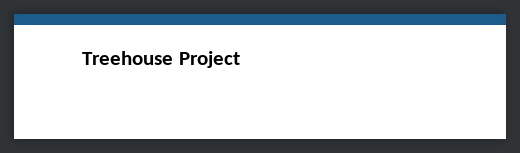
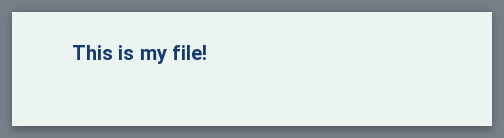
[82,51,240,68] Treehouse Project -> [72,45,208,64] This is my file!

